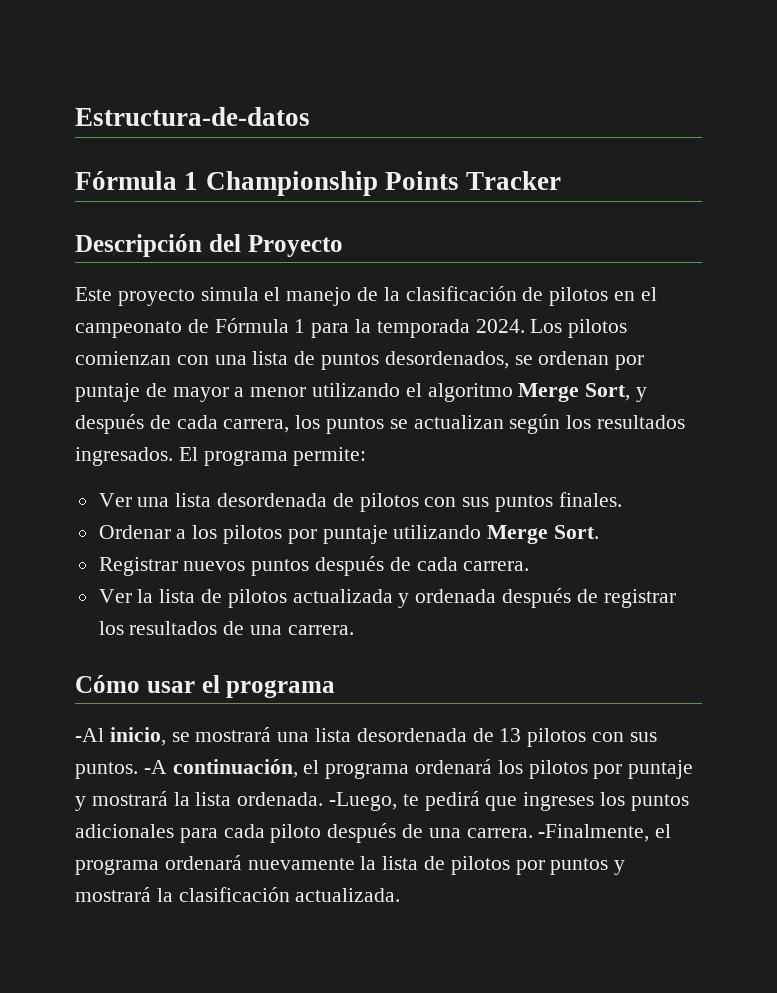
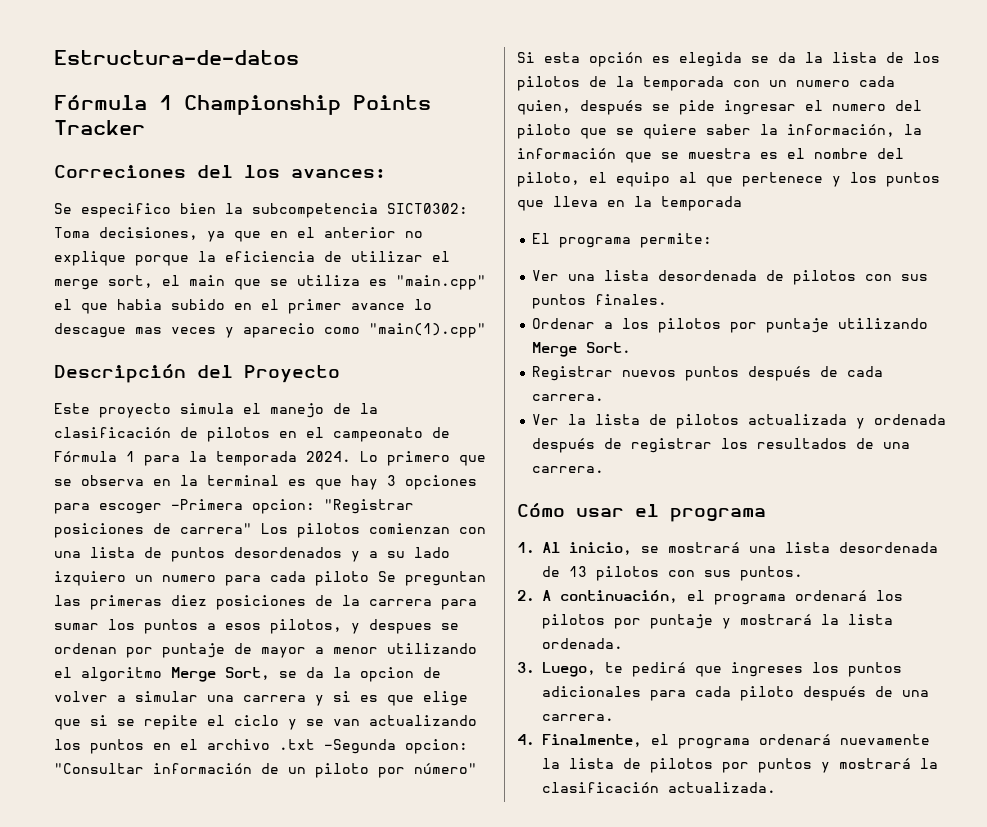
(562, 180) none -> [54,165,386,178] [54,203,468,218] [54,227,423,242] [54,251,450,266] [54,275,486,290] [54,299,432,314] [54,323,486,338] // Correciones del los avances: // Se especifico bien la subcompetencia SICT0302: Toma decisiones, ya que en el anterior no explique porque la eficiencia de utilizar el merge sort, el main que se utiliza es "main.cpp" el que habia subido en el primer avance lo descague mas veces y aparecio como "main(1).cpp"
(525, 326) none -> [360,451,486,466] [54,475,477,490] [54,499,414,514] [54,523,252,538] Lo primero que se observa en la terminal es que hay 3 opciones para escoger -Primera opcion: "Registrar posiciones de carrera"
[384,351,509,369] desordenados, -> [234,547,450,562] [54,571,486,586] [54,595,477,610] [54,619,432,634] desordenados y a su lado izquiero un numero para cada piloto Se preguntan las primeras diez posiciones de la carrera para sumar los puntos a esos pilotos, y despues
[636,387,648,402] [75,414,686,434] [75,447,173,466] y después de cada carrera, los puntos se actualizan según los resultados ingresados. -> [279,667,441,682] [54,691,468,706] [54,715,477,730] [54,739,468,754] [54,763,477,778] [517,52,940,67] [517,76,895,91] [517,100,922,115] [517,124,922,139] [517,148,904,163] [517,172,940,187] [517,196,742,211] se da la opcion de volver a simular una carrera y si es que elige que si se repite el ciclo y se van actualizando los puntos en el archivo .txt -Segunda opcion: "Consultar información de un piloto por número" Si esta opción es elegida se da la lista de los pilotos de la temporada con un numero cada quien, después se pide ingresar el numero del piloto que se quiere saber la información, la información que se muestra es el nombre del piloto, el equipo al que pertenece y los puntos que lleva en la temporada //
[75,728,104,742] -Al -> [517,542,561,553] 1. Al
[143,760,167,774] -A -> [517,590,552,601] // 2. A
[329,792,398,811] -Luego, -> [517,662,597,677] // 3. Luego,
[538,824,650,842] -Finalmente, -> [517,734,643,747] // 4. Finalmente,

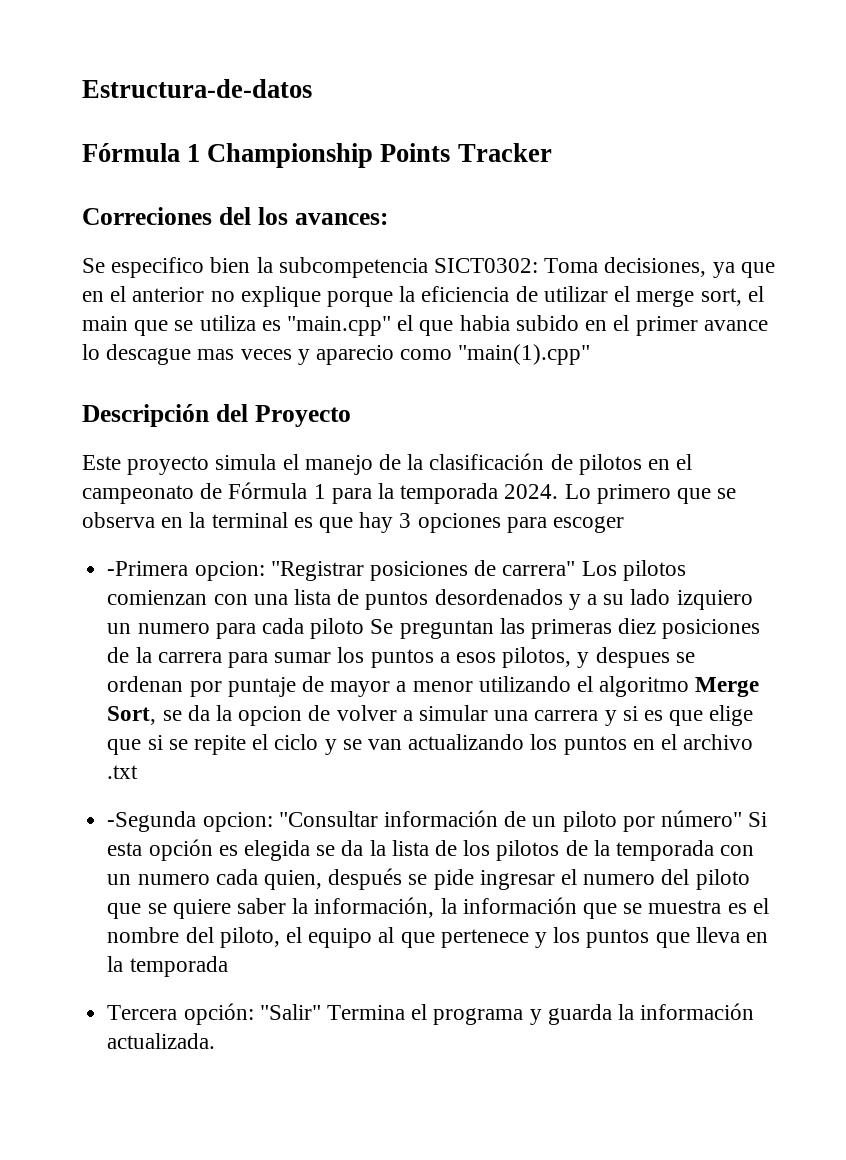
(162, 508) none -> (625, 524) //
(315, 744) none -> (139, 772) //
[532,233,713,248] [532,270,929,285] [532,294,668,309] [532,318,929,333] [532,342,632,357] [532,366,884,381] [532,394,605,401] [532,414,947,429] [532,438,911,453] [532,466,605,473] [517,503,766,522] [517,542,939,555] [542,566,804,581] [517,590,904,605] [542,614,894,629] [542,638,624,649] [517,662,903,677] [542,686,930,701] [542,714,615,721] [517,734,931,749] [542,758,939,773] [542,782,660,793] El programa permite: // Ver una lista desordenada de pilotos con sus puntos finales. // Ordenar a los pilotos por puntaje utilizando Merge Sort. // Registrar nuevos puntos después de cada carrera. // Ver la lista de pilotos actualizada y ordenada después de registrar los resultados de una carrera. // Cómo usar el programa // 1. Al inicio, se mostrará una lista desordenada de 13 pilotos con sus puntos. // 2. A continuación, el programa ordenará los pilotos por puntaje y mostrará la lista ordenada. // 3. Luego, te pedirá que ingreses los puntos adicionales para cada piloto después de una carrera. // 4. Finalmente, el programa ordenará nuevamente la lista de pilotos por puntos y mostrará la clasificación -> [107,1003,755,1025] Tercera opción: "Salir" Termina el programa y guarda la información

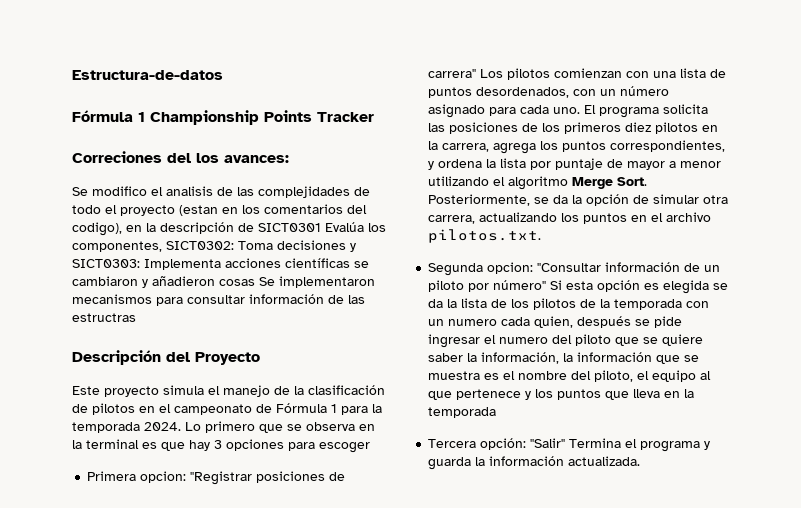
[111,257,775,278] [82,286,764,307] [82,315,768,336] [82,344,591,365] especifico bien la subcompetencia SICT0302: Toma decisiones, ya que en el anterior no explique porque la eficiencia de utilizar el merge sort, el main que se utiliza es "main.cpp" el que habia subido en el primer avance lo descague mas veces y aparecio como "main(1).cpp" -> [92,186,370,198] [72,204,367,216] [72,222,386,236] [72,240,356,252] [72,258,369,270] [72,276,375,288] [72,294,365,306] [72,313,136,322] modifico el analisis de las complejidades de todo el proyecto (estan en los comentarios del codigo), en la descripción de SICT0301 Evalúa los componentes, SICT0302: Toma decisiones y SICT0303: Implementa acciones científicas se cambiaron y añadieron cosas Se implementaron mecanismos para consultar información de las estructras
[107,561,189,576] -Primera -> [87,471,137,481] Primera
[434,589,753,610] [107,618,761,639] [107,647,695,668] [107,676,184,692] desordenados y a su lado izquiero un numero para cada piloto Se preguntan las primeras diez posiciones de la carrera para sumar los puntos a esos pilotos, y despues se ordenan -> [476,86,670,98] [428,104,709,118] [428,122,719,134] [428,140,726,154] [428,158,527,170] desordenados, con un número asignado para cada uno. El programa solicita las posiciones de los primeros diez pilotos en la carrera, agrega los puntos correspondientes, y ordena la lista
[107,705,754,726] [107,734,402,755] Sort, se da la opcion de volver a simular una carrera y si es que elige que si se repite el ciclo y se van -> [617,177,648,186] [428,194,729,206] [428,215,476,224] Sort. Posteriormente, se da la opción de simular otra carrera,
[107,765,139,779] [107,811,197,832] .txt // -Segunda -> [428,229,542,243] [428,263,484,276] pilotos.txt. // Segunda

